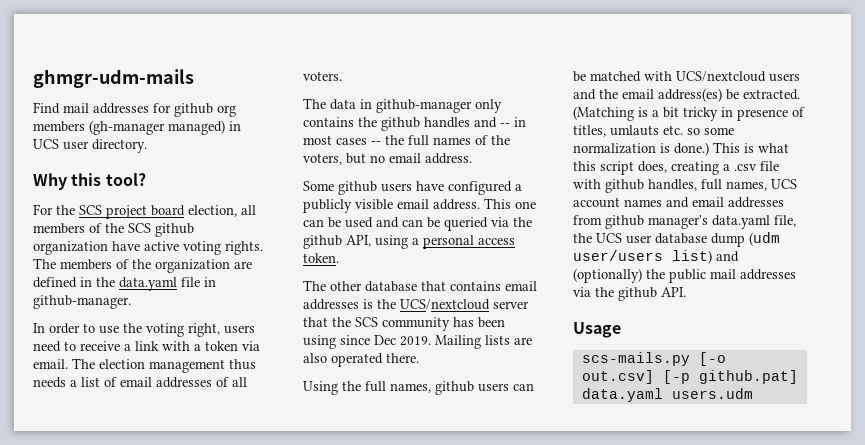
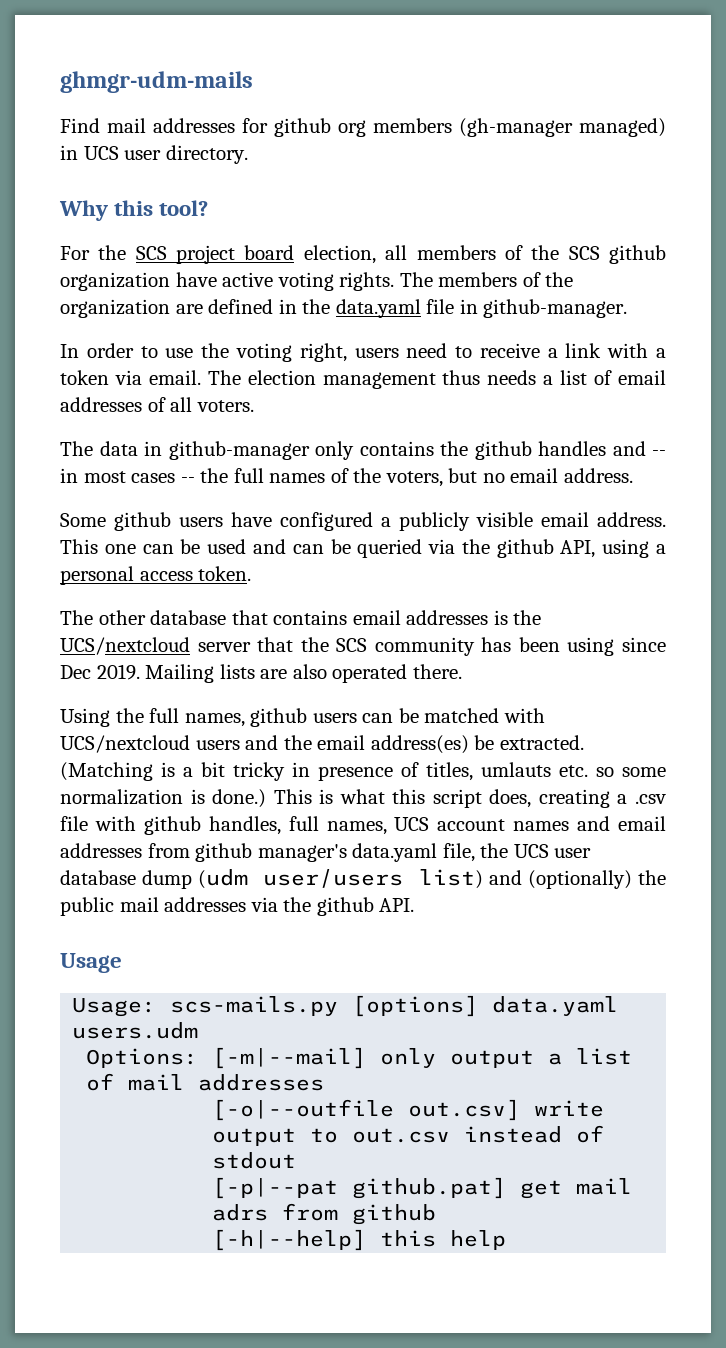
[581,352,726,366] [581,370,798,384] [581,388,753,402] scs-mails.py [-o out.csv] [-p github.pat] data.yaml users.udm -> [72,995,619,1017] [72,1022,199,1039] [86,1047,633,1069] [86,1073,325,1091] [212,1099,605,1121] [212,1125,605,1146] [212,1152,297,1169] [212,1177,633,1199] [212,1203,437,1225] [212,1229,507,1251] Usage: scs-mails.py [options] data.yaml users.udm // Options: [-m|--mail] only output a list of mail addresses // [-o|--outfile out.csv] write output to out.csv instead of stdout // [-p|--pat github.pat] get mail adrs from github // [-h|--help] this help

